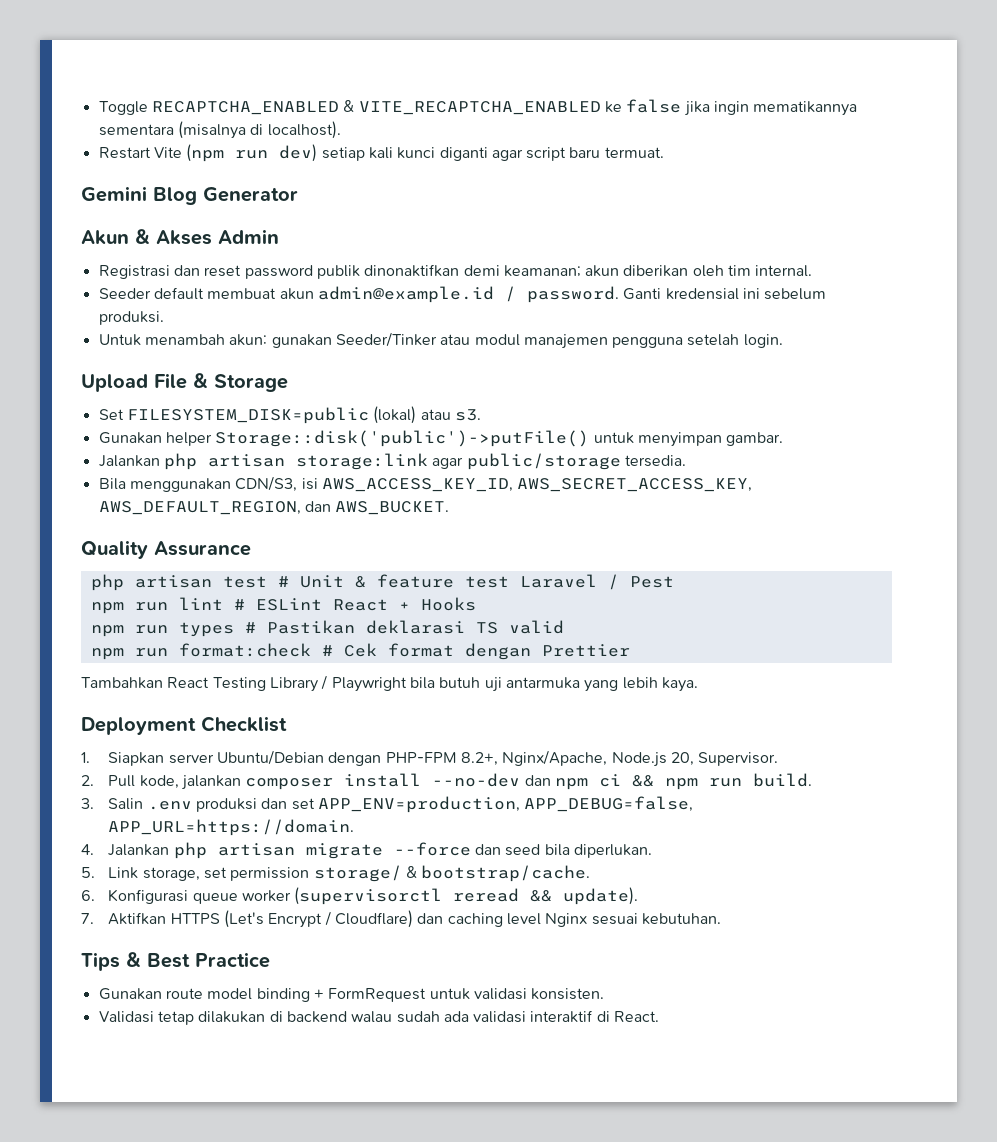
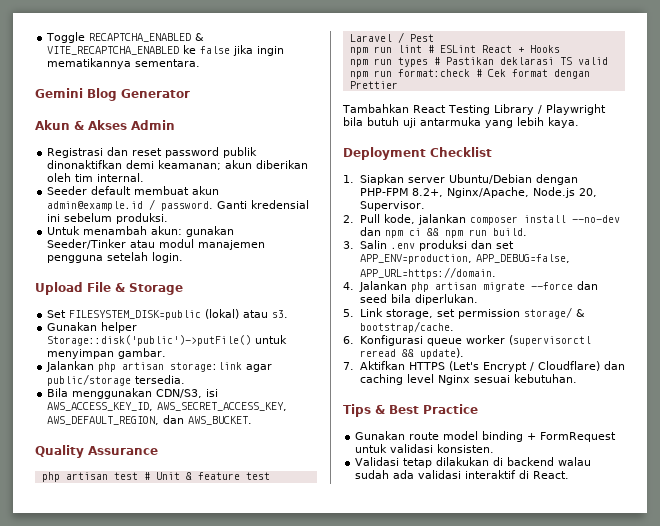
[98,121,341,139] [98,144,664,162] sementara (misalnya di localhost). // Restart Vite (npm run dev) setiap kali kunci diganti agar script baru termuat. -> [135,59,201,67] sementara.

